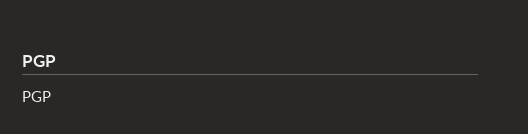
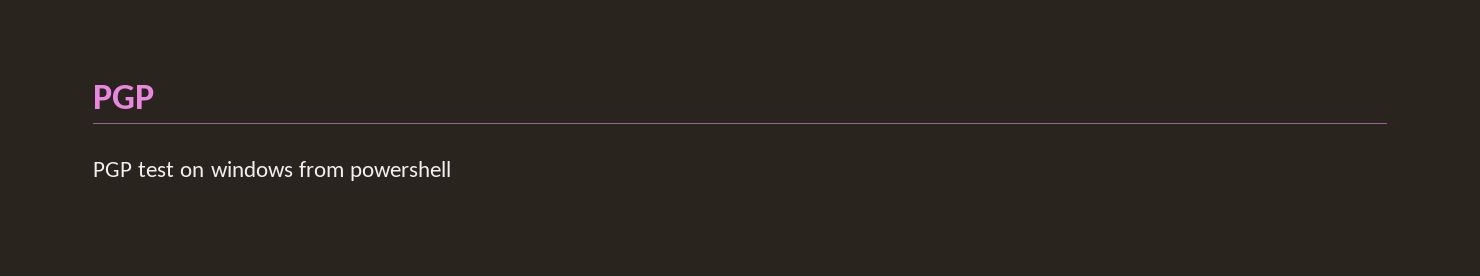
(51, 96) none -> [138,161,452,181] test on windows from powershell

